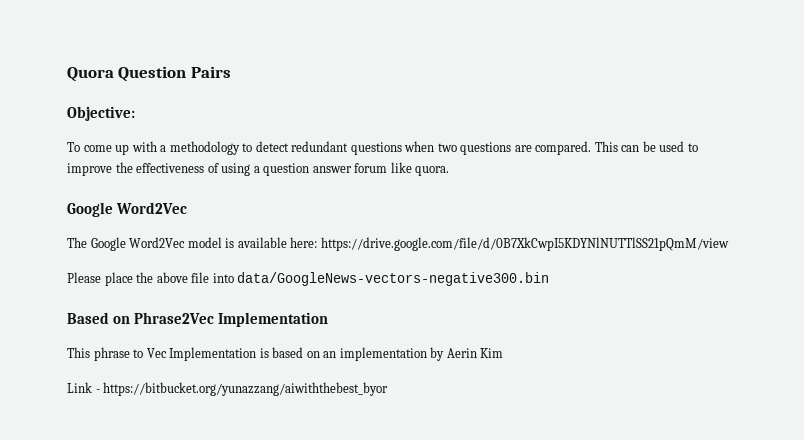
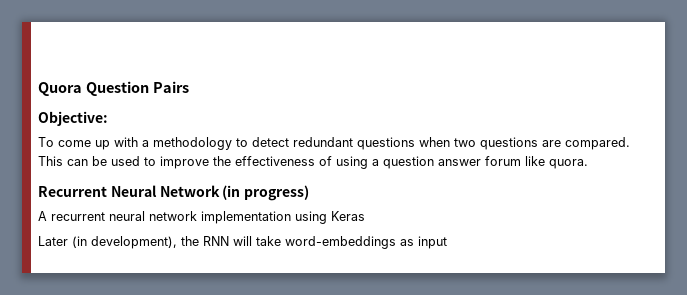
[67,202,188,217] [67,237,729,251] [67,272,550,286] [67,312,329,327] [67,347,504,361] [67,382,389,396] Google Word2Vec // The Google Word2Vec model is available here: https://drive.google.com/file/d/0B7XkCwpI5KDYNlNUTTlSS21pQmM/view // Please place the above file into data/GoogleNews-vectors-negative300.bin // Based on Phrase2Vec Implementation // This phrase to Vec Implementation is based on an implementation by Aerin Kim // Link - https://bitbucket.org/yunazzang/aiwiththebest_byor -> [38,185,310,201] [38,211,365,224] [38,236,447,249] Recurrent Neural Network (in progress) // A recurrent neural network implementation using Keras // Later (in development), the RNN will take word-embeddings as input

